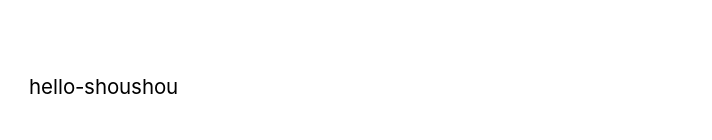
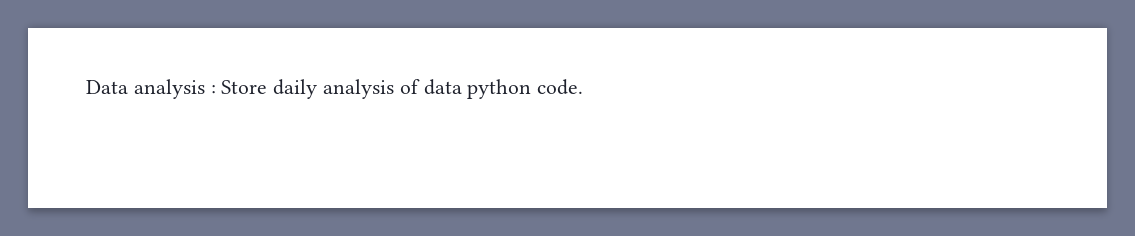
[29,79,178,94] hello-shoushou -> [86,79,584,99] Data analysis : Store daily analysis of data python code.

